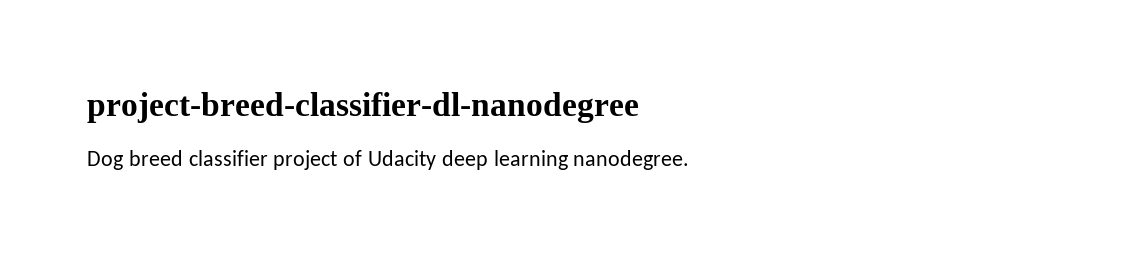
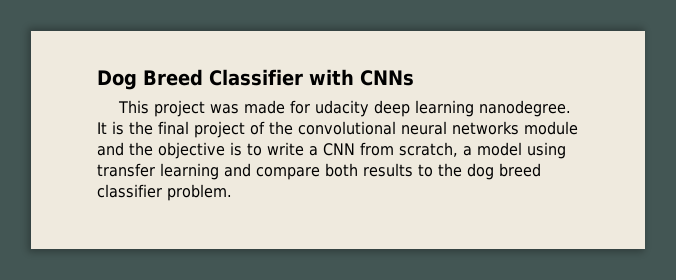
[87,92,639,123] [87,150,690,170] project-breed-classifier-dl-nanodegree // Dog breed classifier project of Udacity deep learning nanodegree. -> [97,69,414,90] [118,100,572,117] [97,121,578,138] [97,142,566,159] [97,163,541,180] [97,184,232,201] Dog Breed Classifier with CNNs // This project was made for udacity deep learning nanodegree. It is the final project of the convolutional neural networks module and the objective is to write a CNN from scratch, a model using transfer learning and compare both results to the dog breed classifier problem.

